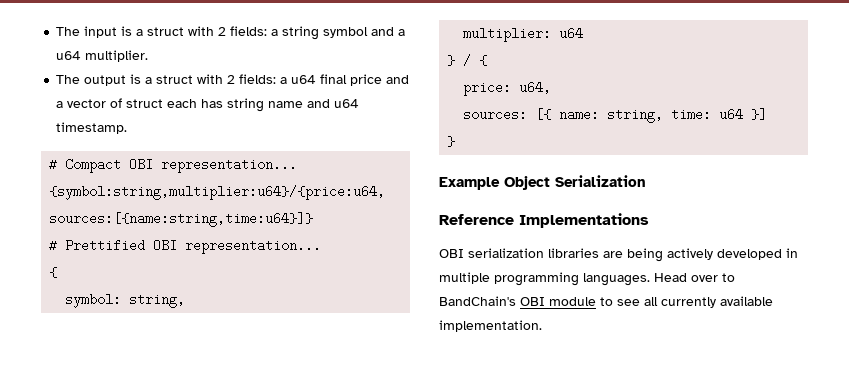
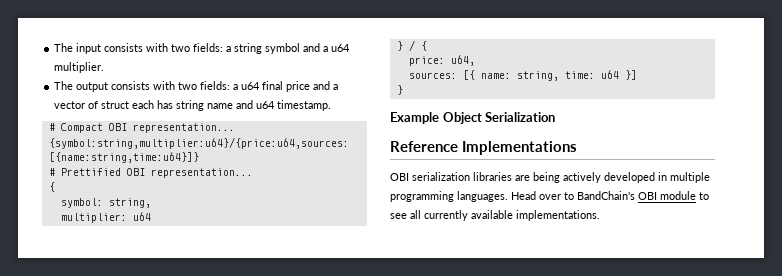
[121,26,227,36] is a struct with 2 -> [104,43,191,52] consists with two
[130,74,236,84] is a struct with 2 -> [111,81,198,90] consists with two
[439,320,542,332] implementation. -> [516,210,600,221] implementations.

